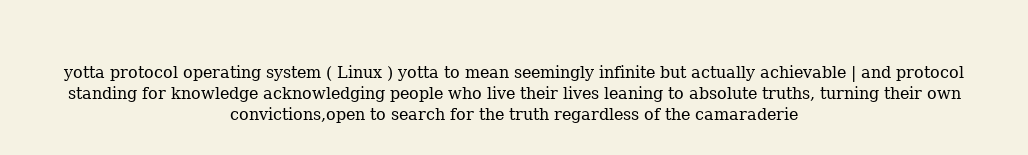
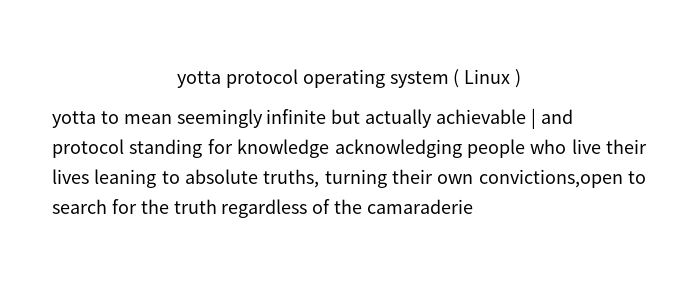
(393, 73) none -> (522, 78) //

